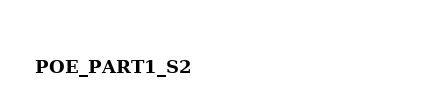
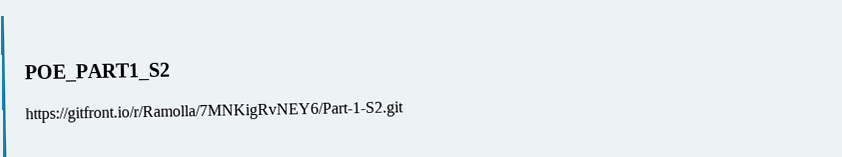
(192, 68) none -> [25,100,404,124] // https://gitfront.io/r/Ramolla/7MNKigRvNEY6/Part-1-S2.git

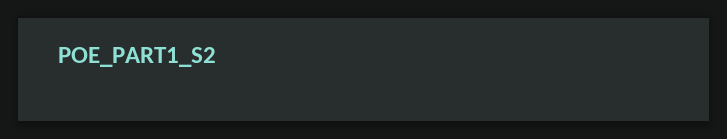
[25,100,404,124] // https://gitfront.io/r/Ramolla/7MNKigRvNEY6/Part-1-S2.git -> (216, 57) none

